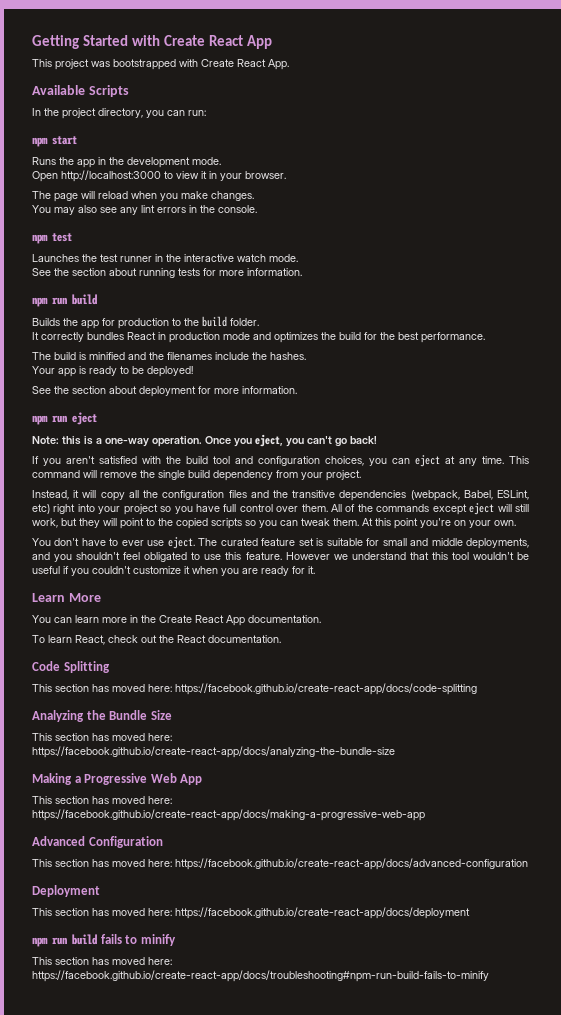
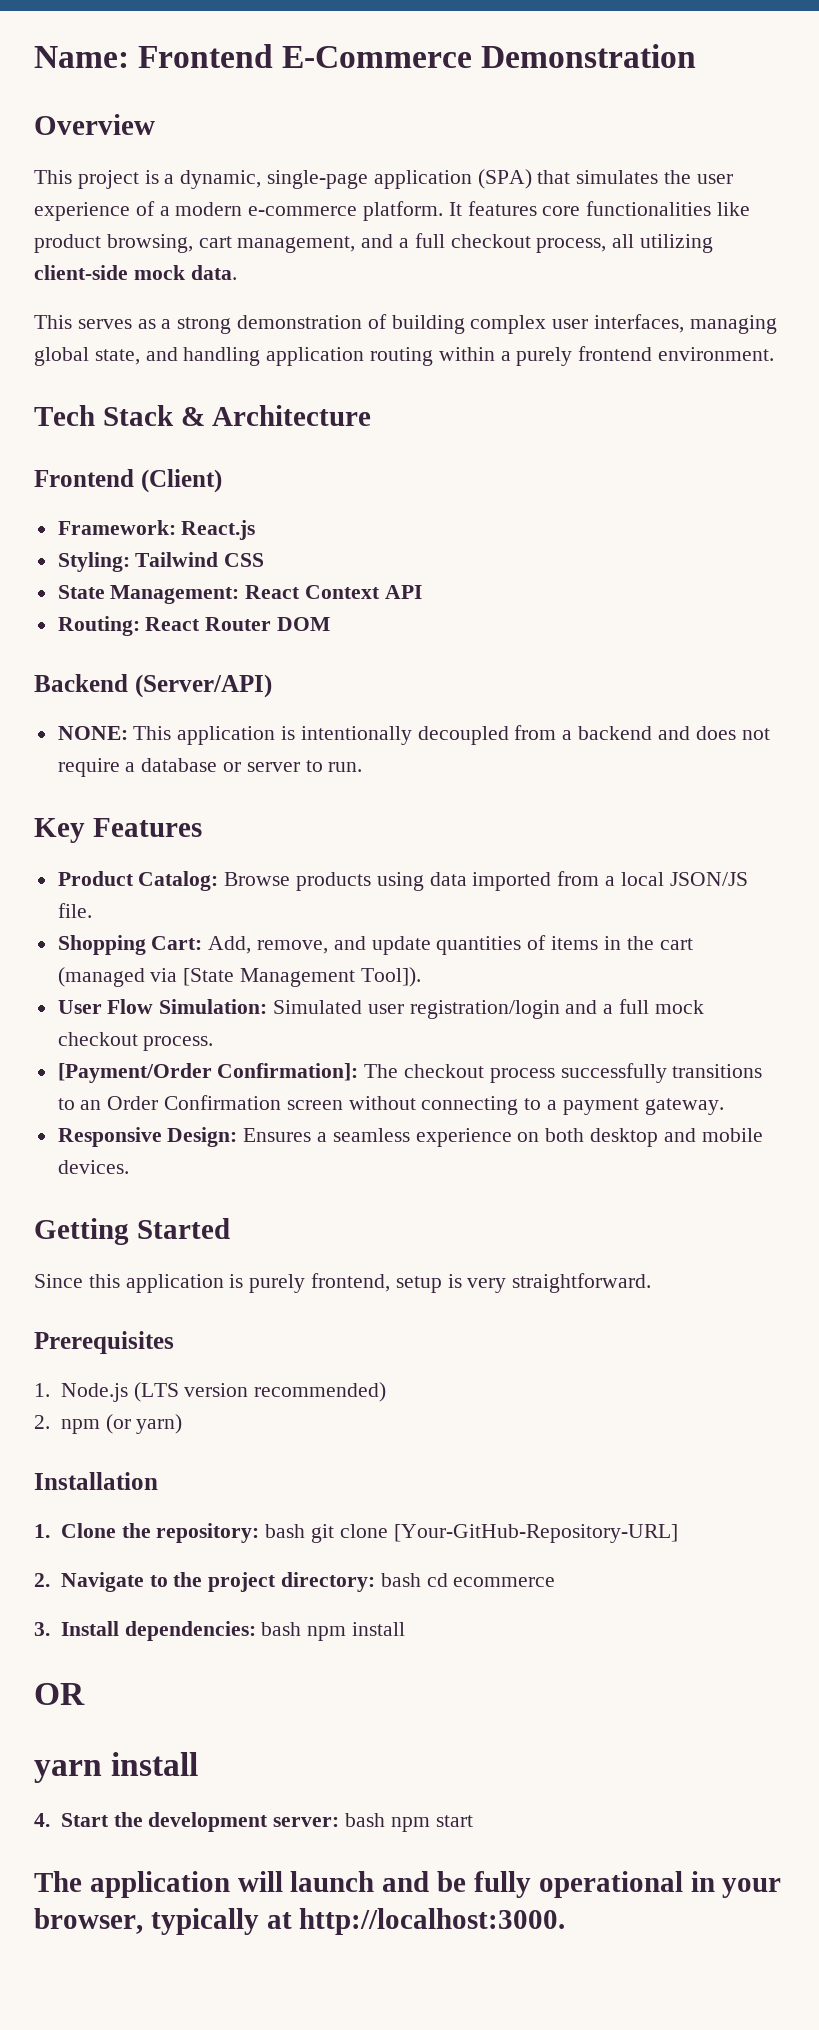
[32,35,272,49] [32,59,289,70] [32,85,129,97] [32,108,206,119] [32,136,77,147] [32,157,221,168] [32,170,286,182] [32,191,254,202] [32,205,257,215] [32,233,72,244] [32,254,298,262] [32,268,302,278] [32,294,97,307] [32,316,259,329] [32,332,485,343] [32,352,306,360] [32,366,193,377] [32,386,297,397] [32,412,97,425] [32,434,377,447] [32,455,529,467] [32,470,361,481] [32,490,529,501] [32,503,530,515] [32,518,516,529] [32,537,530,549] [32,552,529,562] [32,566,315,576] [32,593,101,602] [32,615,321,626] [32,635,281,645] [32,661,110,673] [32,683,477,695] [32,710,172,722] [32,733,172,741] [32,746,395,758] [32,773,203,785] [32,796,172,804] [32,809,425,821] [32,836,163,848] [32,858,528,870] [32,885,100,897] [32,907,470,919] [32,934,176,947] [32,957,172,965] [32,970,489,982] Getting Started with Create React App // This project was bootstrapped with Create React App. // Available Scripts // In the project directory, you can run: // npm start // Runs the app in the development mode. // Open http://localhost:3000 to view it in your browser. // The page will reload when you make changes. // You may also see any lint errors in the console. // npm test // Launches the test runner in the interactive watch mode. // See the section about running tests for more information. // npm run build // Builds the app for production to the build folder. // It correctly bundles React in production mode and optimizes the build for the best performance. // The build is minified and the filenames include the hashes. // Your app is ready to be deployed! // See the section about deployment for more information. // npm run eject // Note: this is a one-way operation. Once you eject, you can't go back! // If you aren't satisfied with the build tool and configuration choices, you can eject at any time. This command will remove the single build dependency from your project. // Instead, it will copy all the configuration files and the transitive dependencies (webpack, Babel, ESLint, etc) right into your project so you have full control over them. All of the commands except eject will still work, but they will point to the copied scripts so you can tweak them. At this point you're on your own. // You don't have to ever use eject. The curated feature set is suitable for small and middle deployments, and you shouldn't feel obligated to use this feature. However we understand that this tool wouldn't be useful if you couldn't customize it when you are ready for it. // Learn More // You can learn more in the Create React App documentation. // To learn React, check out the React documentation. // Code Splitting // This section has moved here: https://facebook.github.io/create-react-app/docs/code-splitting // Analyzing the Bundle Size // This section has moved here: https://facebook.github.io/create-react-app/docs/analyzing-the-bundle-size // Making a Progressive Web App // This section has moved here: https://facebook.github.io/create-react-app/docs/making-a-progressive-web-app // Advanced Configuration // This section has moved here: https://facebook.github.io/create-react-app/docs/advanced-configuration // Deployment // This section has moved here: https://facebook.github.io/create-react-app/docs/deployment // npm run build fails to minify // This section has moved here: https://facebook.github.io/create-react-app/docs/troubleshooting#npm-run-build-fails-to-minify -> [34,44,697,68] [34,114,155,135] [34,169,733,189] [34,201,751,221] [34,233,714,253] [34,265,237,280] [34,314,777,334] [34,346,775,366] [34,405,372,426] [34,469,222,493] [57,520,256,540] [57,552,265,572] [57,585,422,604] [57,616,331,636] [34,674,272,698] [57,725,770,745] [57,758,363,777] [34,818,202,843] [57,871,748,891] [57,903,92,918] [57,935,693,955] [57,967,421,987] [57,999,704,1019] [57,1032,214,1051] [57,1063,763,1083] [57,1095,724,1115] [57,1127,763,1147] [57,1160,129,1174] [34,1218,230,1245] [34,1273,652,1293] [34,1331,174,1354] [34,1382,387,1402] [34,1414,183,1434] [34,1472,158,1490] [34,1523,678,1543] [34,1572,556,1592] [34,1621,405,1641] [34,1683,85,1705] [34,1752,199,1783] [34,1812,473,1832] [34,1871,782,1898] [34,1908,566,1935] Name: Frontend E-Commerce Demonstration // Overview // This project is a dynamic, single-page application (SPA) that simulates the user experience of a modern e-commerce platform. It features core functionalities like product browsing, cart management, and a full checkout process, all utilizing client-side mock data. // This serves as a strong demonstration of building complex user interfaces, managing global state, and handling application routing within a purely frontend environment. // Tech Stack & Architecture // Frontend (Client) // Framework: React.js // Styling: Tailwind CSS // State Management: React Context API // Routing: React Router DOM // Backend (Server/API) // NONE: This application is intentionally decoupled from a backend and does not require a database or server to run. // Key Features // Product Catalog: Browse products using data imported from a local JSON/JS file. // Shopping Cart: Add, remove, and update quantities of items in the cart (managed via [State Management Tool]). // User Flow Simulation: Simulated user registration/login and a full mock checkout process. // [Payment/Order Confirmation]: The checkout process successfully transitions to an Order Confirmation screen without connecting to a payment gateway. // Responsive Design: Ensures a seamless experience on both desktop and mobile devices. // Getting Started // Since this application is purely frontend, setup is very straightforward. // Prerequisites // 1. Node.js (LTS version recommended) // 2. npm (or yarn) // Installation // 1. Clone the repository: bash git clone [Your-GitHub-Repository-URL] // 2. Navigate to the project directory: bash cd ecommerce // 3. Install dependencies: bash npm install // OR // yarn install // 4. Start the development server: bash npm start // The application will launch and be fully operational in your browser, typically at http://localhost:3000.

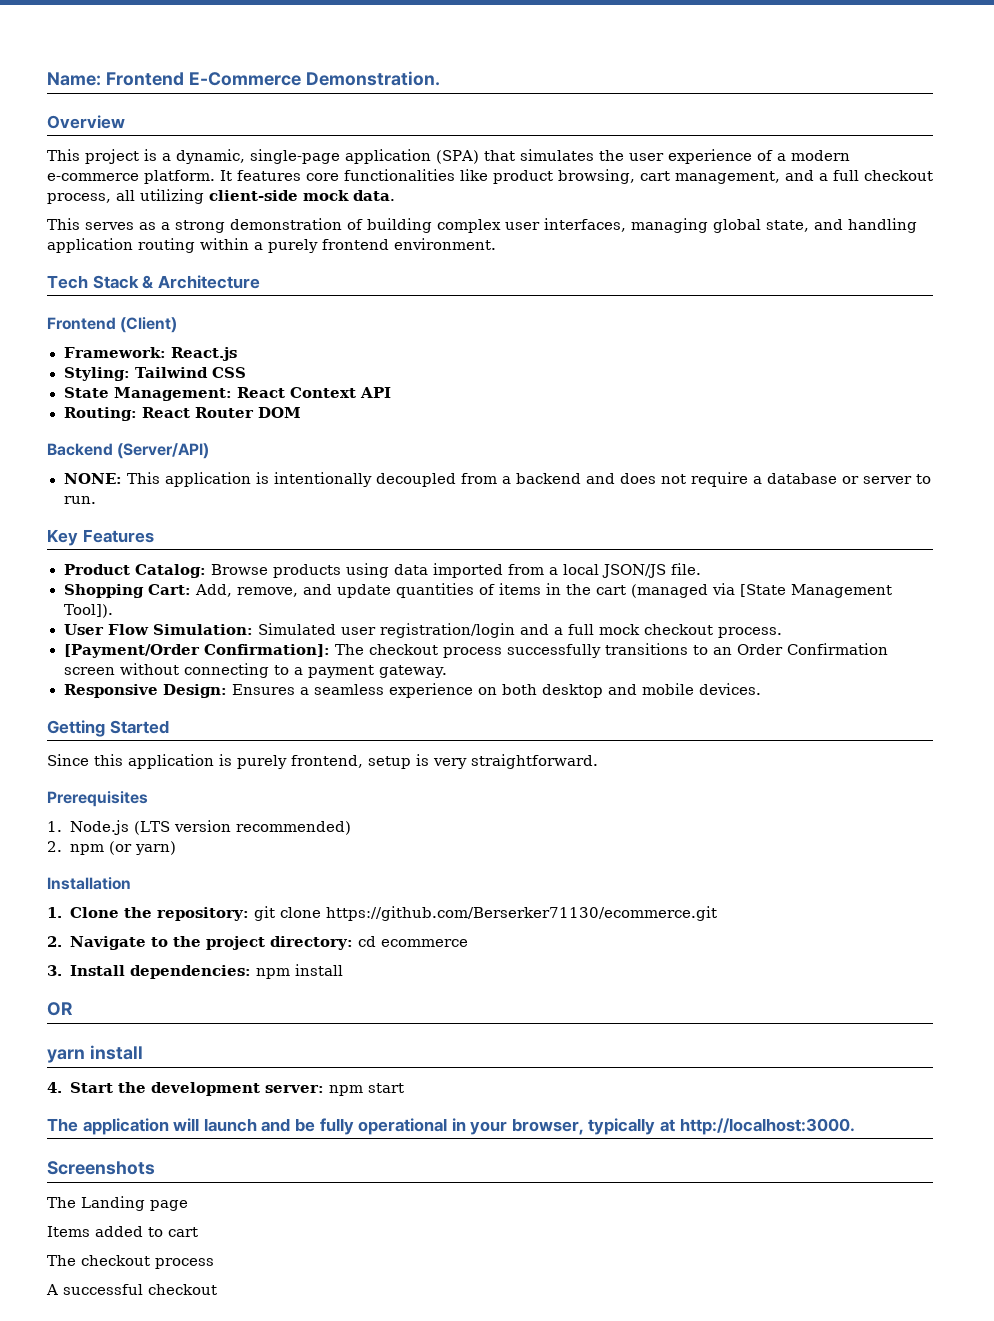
[481,44,697,68] Demonstration -> [305,71,440,86] Demonstration.
[265,1524,306,1538] bash -> (250, 914) none
[393,1524,678,1543] [Your-GitHub-Repository-URL] -> [326,906,718,921] https://github.com/Berserker71130/ecommerce.git
[380,1573,421,1587] bash -> (354, 943) none
[261,1622,302,1636] bash -> (252, 972) none
[344,1813,385,1827] bash -> (325, 1089) none
(566, 1921) none -> [47,1161,155,1175] [47,1196,188,1211] [47,1226,198,1237] [47,1255,214,1269] [46,1284,217,1295] // Screenshots // The Landing page // Items added to cart // The checkout process // A successful checkout

